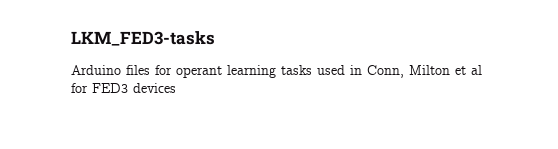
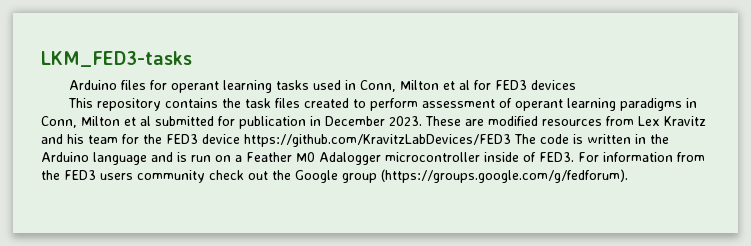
(176, 88) none -> [68,98,698,111] [41,116,706,129] [41,134,669,147] [41,152,705,165] [41,169,628,183] // This repository contains the task files created to perform assessment of operant learning paradigms in Conn, Milton et al submitted for publication in December 2023. These are modified resources from Lex Kravitz and his team for the FED3 device https://github.com/KravitzLabDevices/FED3 The code is written in the Arduino language and is run on a Feather M0 Adalogger microcontroller inside of FED3. For information from the FED3 users community check out the Google group (https://groups.google.com/g/fedforum).

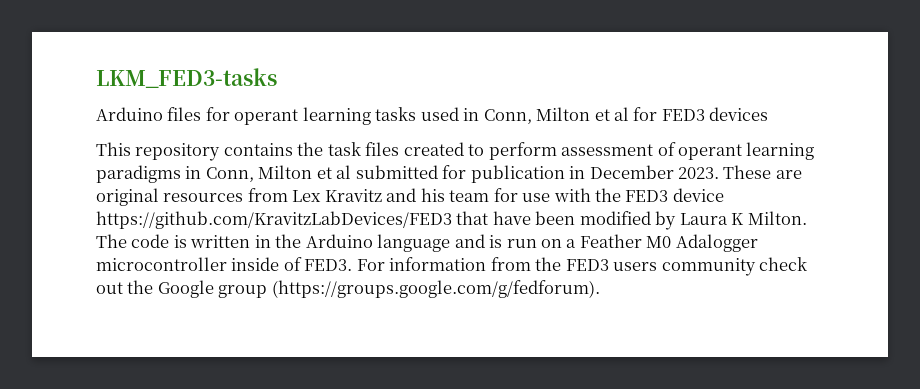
[488,116,538,126] modified -> [96,188,159,206] original
(139, 139) none -> [522,188,591,202] use with
(511, 140) none -> [456,211,807,230] that have been modified by Laura K Milton.

